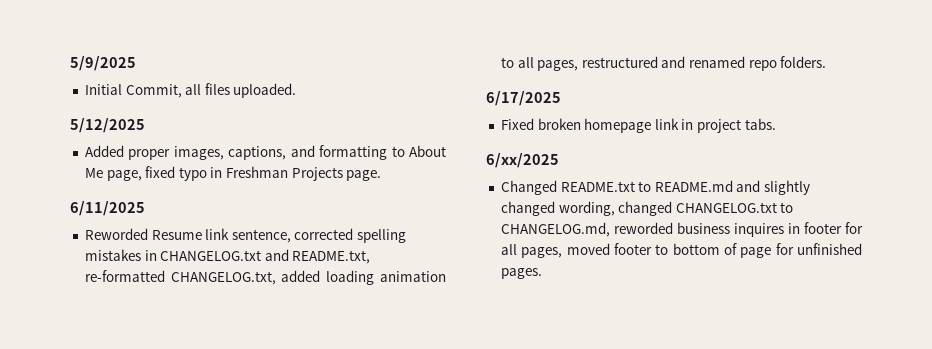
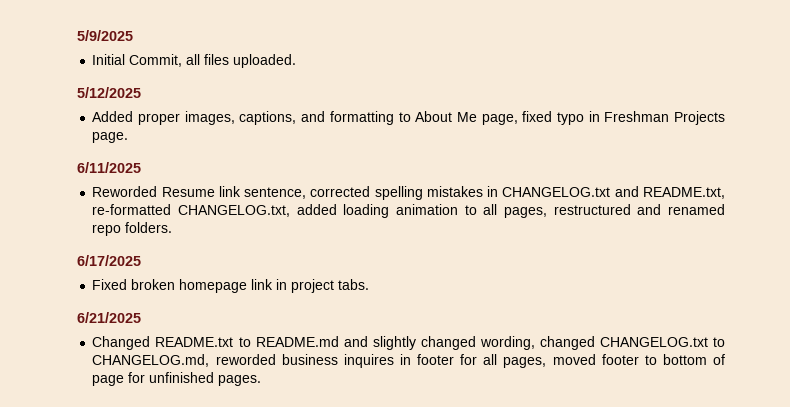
[486,153,559,168] 6/xx/2025 -> [77,312,141,323] 6/21/2025

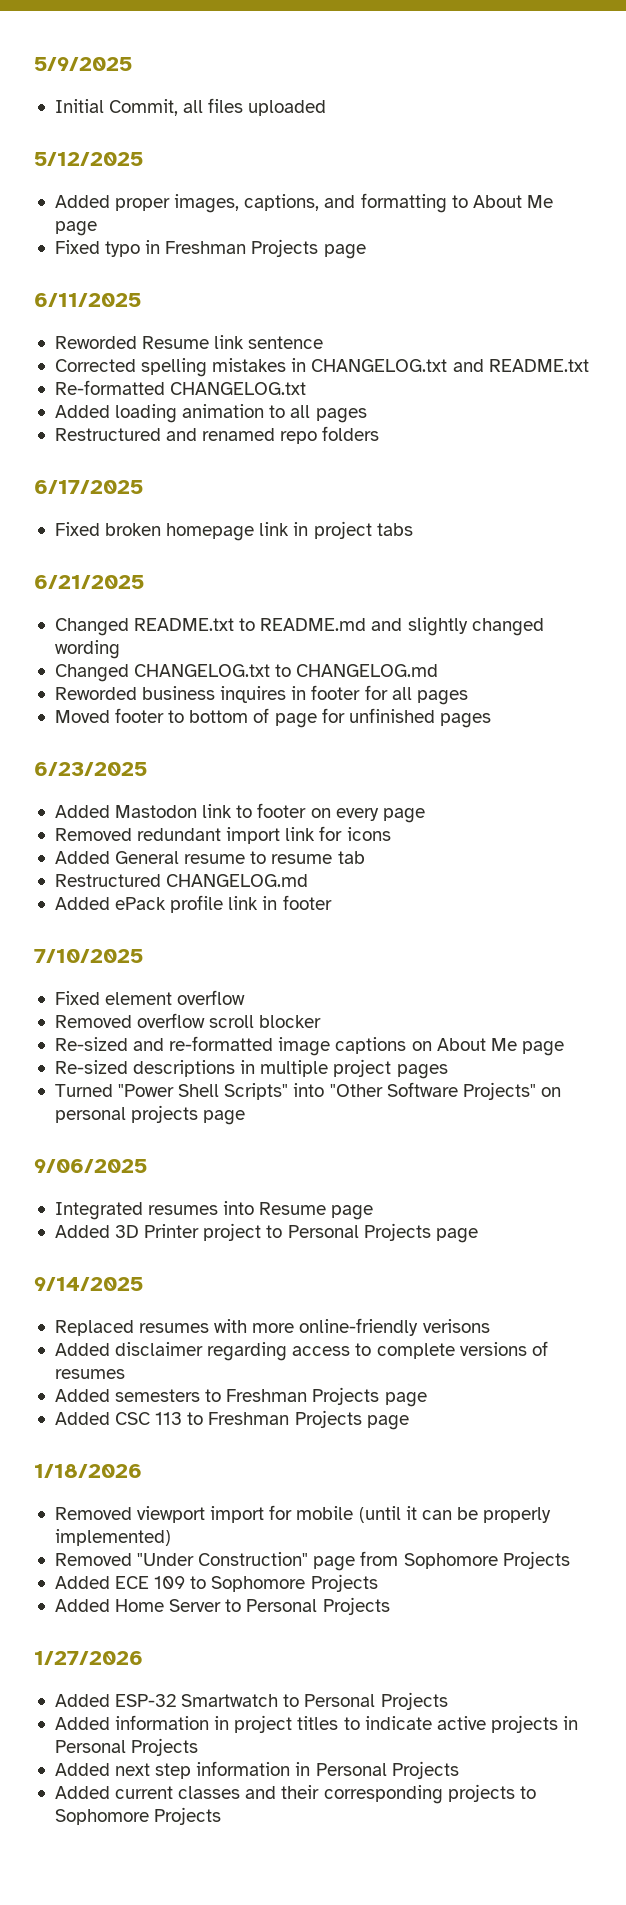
[233,54,297,68] uploaded. -> [248,100,327,116] uploaded
[481,111,553,125] page, fixed -> [54,221,97,236] [54,240,100,254] page // Fixed
[92,132,129,143] page. -> [323,244,366,259] page
[244,186,371,199] sentence, corrected -> [248,336,324,349] [54,359,136,372] sentence // Corrected
[643,187,725,199] [92,204,337,217] README.txt, re-formatted CHANGELOG.txt, added -> [488,359,589,372] [54,380,307,395] [54,405,110,418] README.txt // Re-formatted CHANGELOG.txt // Added
[504,204,631,218] pages, restructured -> [315,408,367,423] [54,428,161,441] pages // Restructured
[125,222,173,233] folders. -> [322,426,380,441] folders
[338,279,370,290] tabs. -> [376,523,413,536] tabs
[479,336,725,350] [92,354,276,367] wording, changed CHANGELOG.txt to CHANGELOG.md, reworded -> [54,640,120,659] [54,664,439,682] [54,687,137,700] wording // Changed CHANGELOG.txt to CHANGELOG.md // Reworded
[503,354,596,368] pages, moved -> [416,690,468,705] [54,710,110,723] pages // Moved
[218,375,262,386] pages. -> [439,713,491,728] [34,762,147,776] [54,803,425,823] [54,826,391,844] [54,851,365,864] [54,874,309,887] [54,895,332,913] [34,949,143,963] [54,990,246,1005] [54,1013,322,1028] [54,1036,564,1056] [54,1059,448,1079] [54,1082,561,1100] [54,1105,246,1125] [34,1159,147,1173] [54,1201,374,1220] [54,1223,478,1243] [34,1277,143,1291] [54,1318,490,1336] [54,1341,548,1361] [54,1369,125,1379] [54,1387,427,1407] [54,1410,409,1430] [34,1464,142,1478] [54,1505,552,1523] [54,1529,171,1546] [54,1551,570,1571] [54,1574,378,1592] [54,1597,390,1615] [34,1651,143,1665] [54,1692,448,1710] [54,1715,579,1733] [54,1738,199,1756] [54,1761,459,1779] [54,1784,536,1804] [54,1807,222,1825] pages // 6/23/2025 // Added Mastodon link to footer on every page // Removed redundant import link for icons // Added General resume to resume tab // Restructured CHANGELOG.md // Added ePack profile link in footer // 7/10/2025 // Fixed element overflow // Removed overflow scroll blocker // Re-sized and re-formatted image captions on About Me page // Re-sized descriptions in multiple project pages // Turned "Power Shell Scripts" into "Other Software Projects" on personal projects page // 9/06/2025 // Integrated resumes into Resume page // Added 3D Printer project to Personal Projects page // 9/14/2025 // Replaced resumes with more online-friendly verisons // Added disclaimer regarding access to complete versions of resumes // Added semesters to Freshman Projects page // Added CSC 113 to Freshman Projects page // 1/18/2026 // Removed viewport import for mobile (until it can be properly implemented) // Removed "Under Construction" page from Sophomore Projects // Added ECE 109 to Sophomore Projects // Added Home Server to Personal Projects // 1/27/2026 // Added ESP-32 Smartwatch to Personal Projects // Added information in project titles to indicate active projects in Personal Projects // Added next step information in Personal Projects // Added current classes and their corresponding projects to Sophomore Projects

